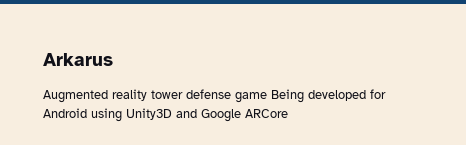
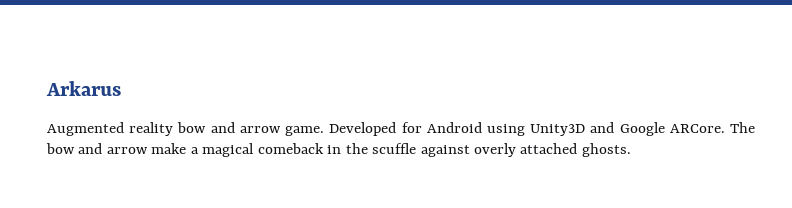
[151,89,366,103] tower defense game Being developed -> [177,122,397,136] bow and arrow game. Developed
[245,109,288,118] ARCore -> [669,122,755,133] [46,143,631,157] ARCore. The bow and arrow make a magical comeback in the scuffle against overly attached ghosts.

